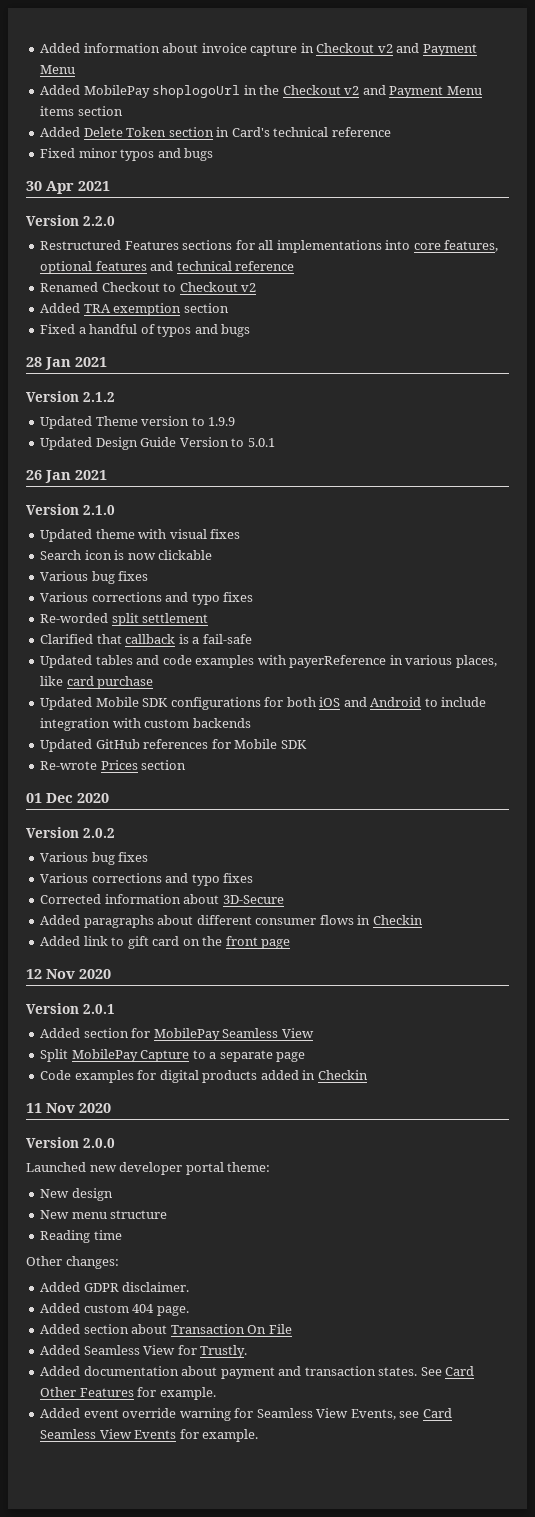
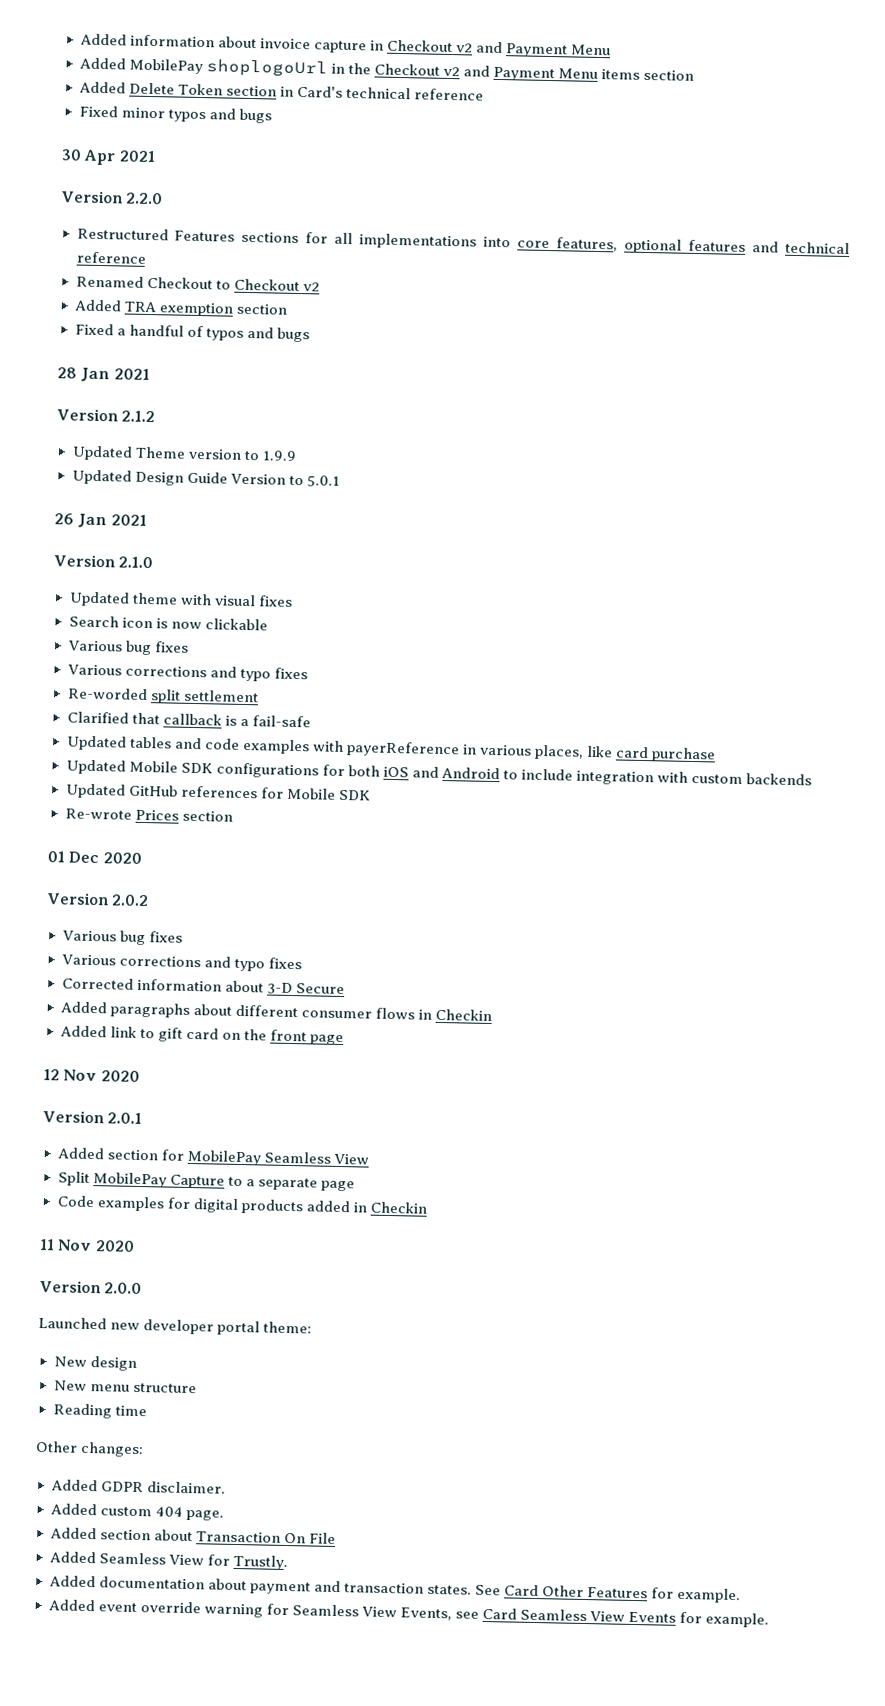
[222,895,284,904] 3D-Secure -> [266,982,345,995] 3-D Secure

